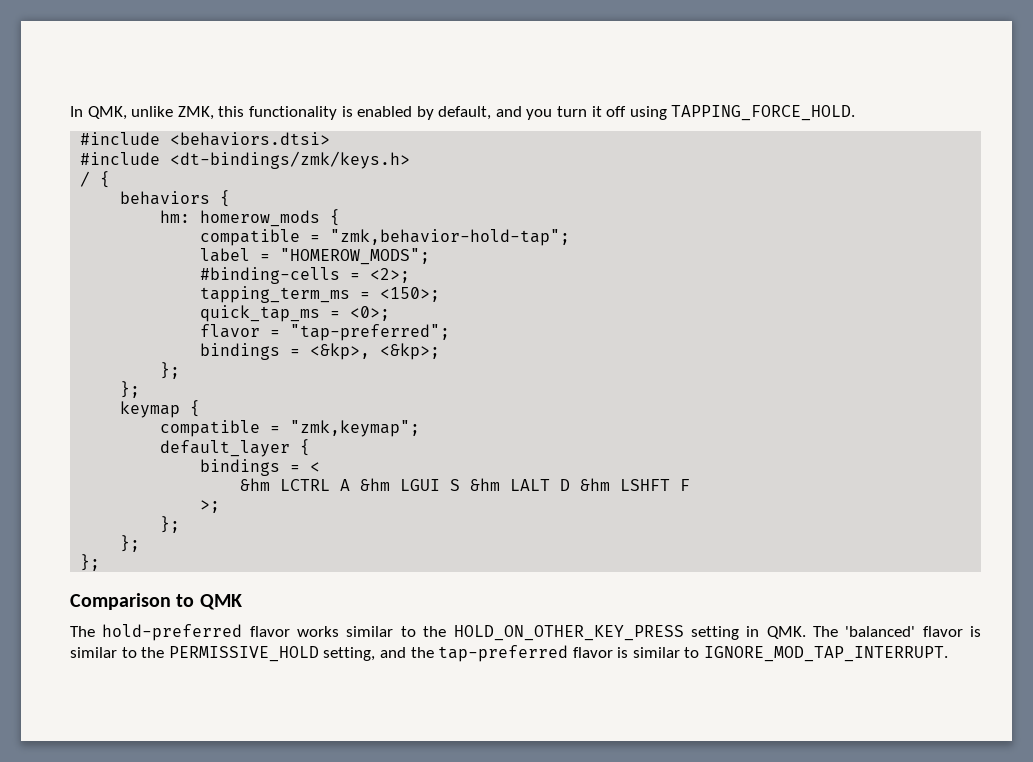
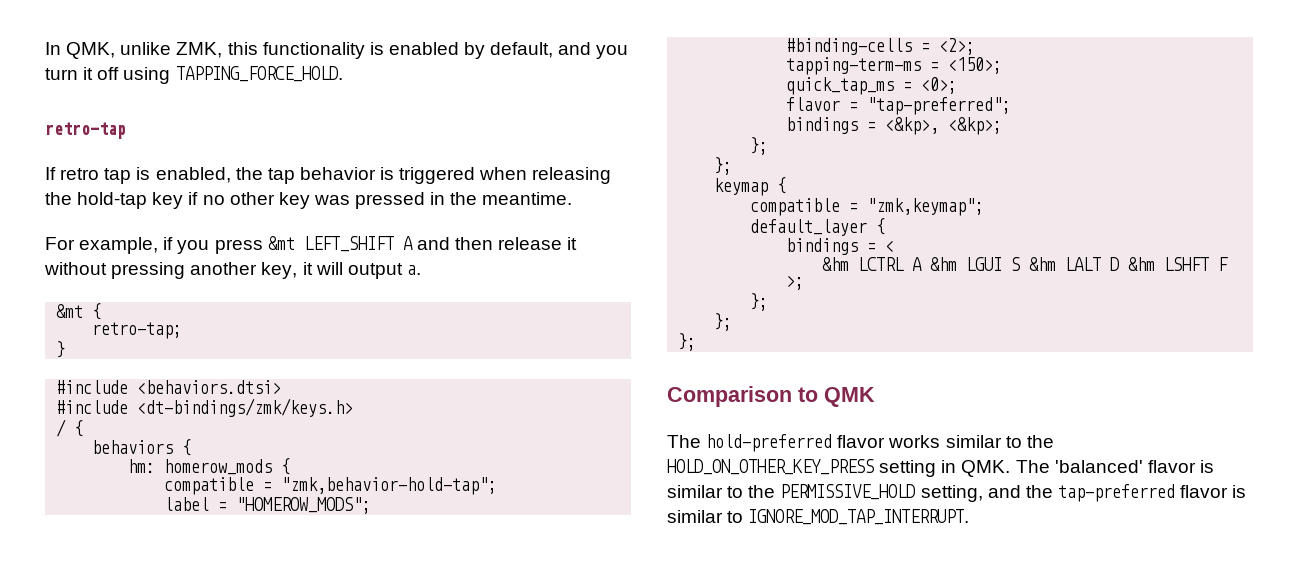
(856, 113) none -> [45,122,126,139] [45,167,612,184] [45,192,573,209] [45,236,578,254] [44,262,421,279] [56,303,102,320] [92,322,183,339] [56,341,66,358] // retro-tap // If retro tap is enabled, the tap behavior is triggered when releasing the hold-tap key if no other key was pressed in the meantime. // For example, if you press &mt LEFT_SHIFT A and then release it without pressing another key, it will output a. // &mt { // retro-tap; // }
[200,286,351,303] tapping_term_ms -> [786,57,922,75] tapping-term-ms

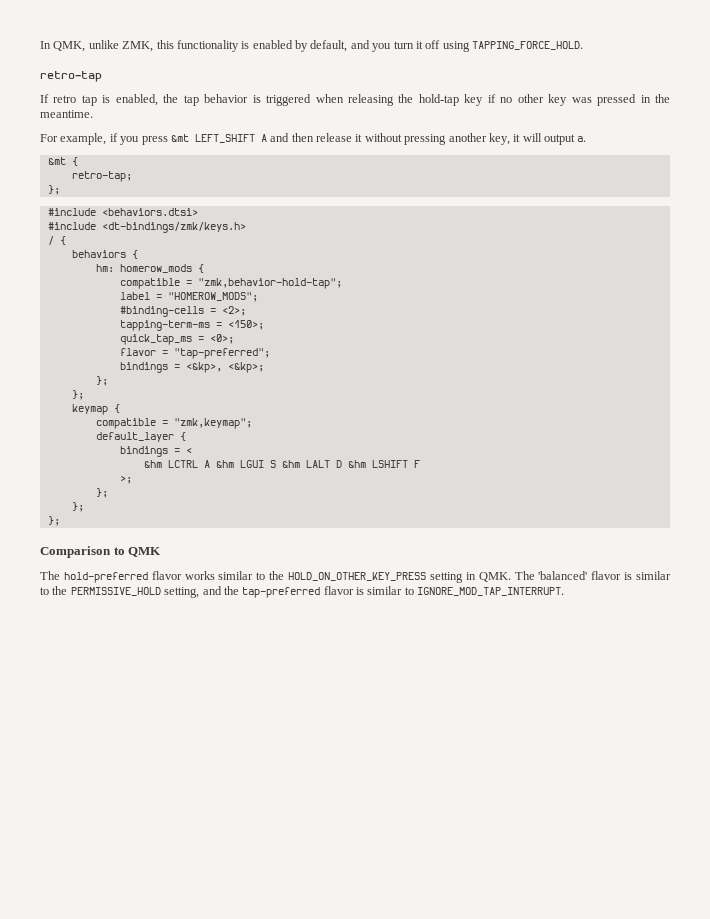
[56,341,66,358] } -> [47,185,60,195] };
[1164,257,1210,271] LSHFT -> [371,460,408,468] LSHIFT

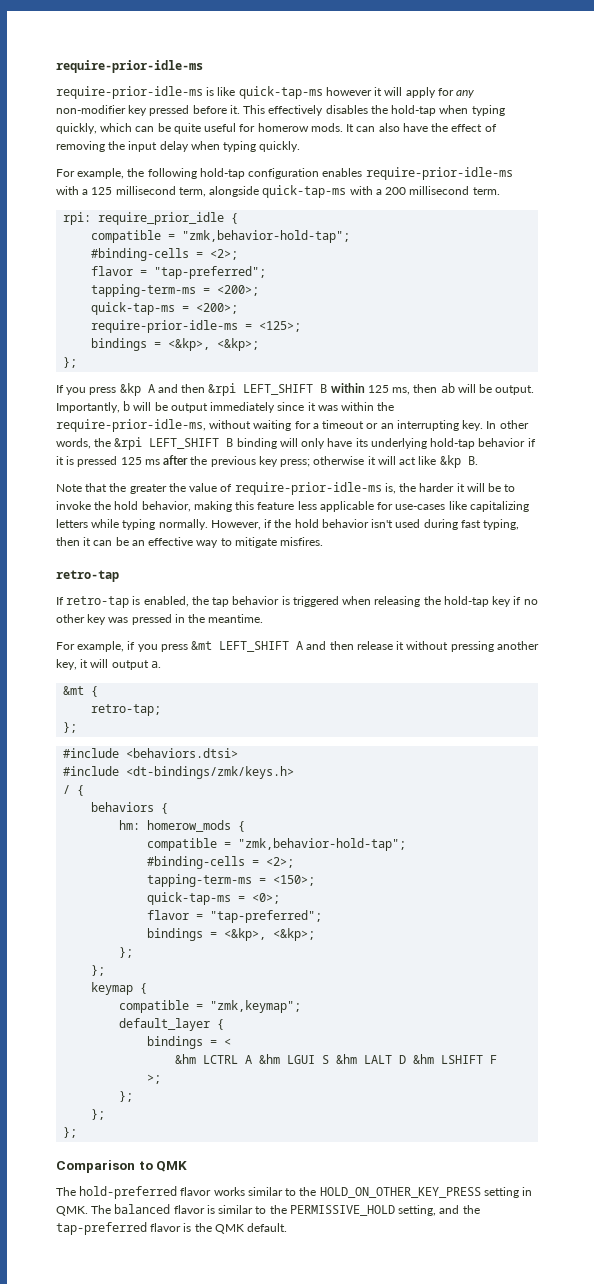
[40,40,583,52] In QMK, unlike ZMK, this functionality is enabled by default, and you turn it off using TAPPING_FORCE_HOLD. -> [56,60,203,73] [56,86,475,99] [56,105,505,116] [56,123,497,134] [56,141,301,152] [56,167,513,180] [56,185,500,198] [63,212,239,225] [91,230,351,243] [91,248,239,261] [91,266,267,279] [91,284,260,297] [91,302,239,315] [91,320,302,333] [91,338,260,351] [63,357,78,368] [56,383,535,396] [56,401,395,413] [56,419,529,432] [56,437,536,450] [56,455,478,468] [56,482,516,495] [56,501,529,512] [56,519,520,530] [56,537,324,548] require-prior-idle-ms // require-prior-idle-ms is like quick-tap-ms however it will apply for any non-modifier key pressed before it. This effectively disables the hold-tap when typing quickly, which can be quite useful for homerow mods. It can also have the effect of removing the input delay when typing quickly. // For example, the following hold-tap configuration enables require-prior-idle-ms with a 125 millisecond term, alongside quick-tap-ms with a 200 millisecond term. // rpi: require_prior_idle { // compatible = "zmk,behavior-hold-tap"; // #binding-cells = <2>; // flavor = "tap-preferred"; // tapping-term-ms = <200>; // quick-tap-ms = <200>; // require-prior-idle-ms = <125>; // bindings = <&kp>, <&kp>; // }; // If you press &kp A and then &rpi LEFT_SHIFT B within 125 ms, then ab will be output. Importantly, b will be output immediately since it was within the require-prior-idle-ms, without waiting for a timeout or an interrupting key. In other words, the &rpi LEFT_SHIFT B binding will only have its underlying hold-tap behavior if it is pressed 125 ms after the previous key press; otherwise it will act like &kp B. // Note that the greater the value of require-prior-idle-ms is, the harder it will be to invoke the hold behavior, making this feature less applicable for use-cases like capitalizing letters while typing normally. However, if the hold behavior isn't used during fast typing, then it can be an effective way to mitigate misfires.
[53,95,97,106] retro tap -> [66,596,130,608] retro-tap
[119,292,258,302] // label = "HOMEROW_MODS"; -> (407, 844) none
[119,334,192,345] quick_tap_ms -> [147,892,232,905] quick-tap-ms
[538,571,588,580] 'balanced' -> [114,1204,171,1214] balanced
[367,586,565,596] similar to IGNORE_MOD_TAP_INTERRUPT. -> [194,1223,288,1234] the QMK default.

